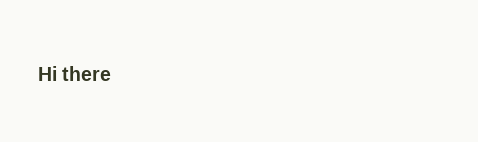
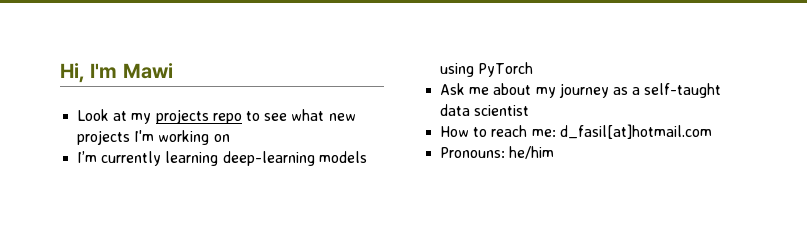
[38,66,112,81] Hi there -> [60,63,173,83] [77,109,356,124] [77,130,230,145] [77,151,367,166] [440,62,534,77] [440,83,722,98] [440,104,530,116] [440,124,712,139] [440,146,555,159] Hi, I'm Mawi // Look at my projects repo to see what new projects I'm working on // I’m currently learning deep-learning models using PyTorch // Ask me about my journey as a self-taught data scientist // How to reach me: d_fasil[at]hotmail.com // Pronouns: he/him

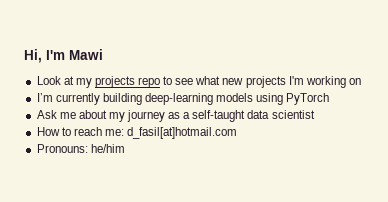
[165,151,219,166] learning -> [102,93,142,105] building

